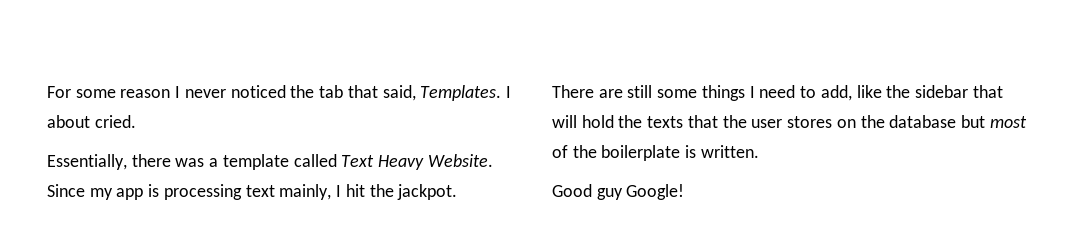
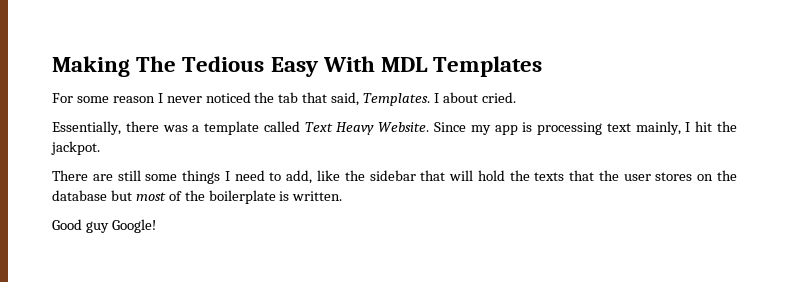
(47, 92) none -> [52,56,543,77] Making The Tedious Easy With MDL Templates //

